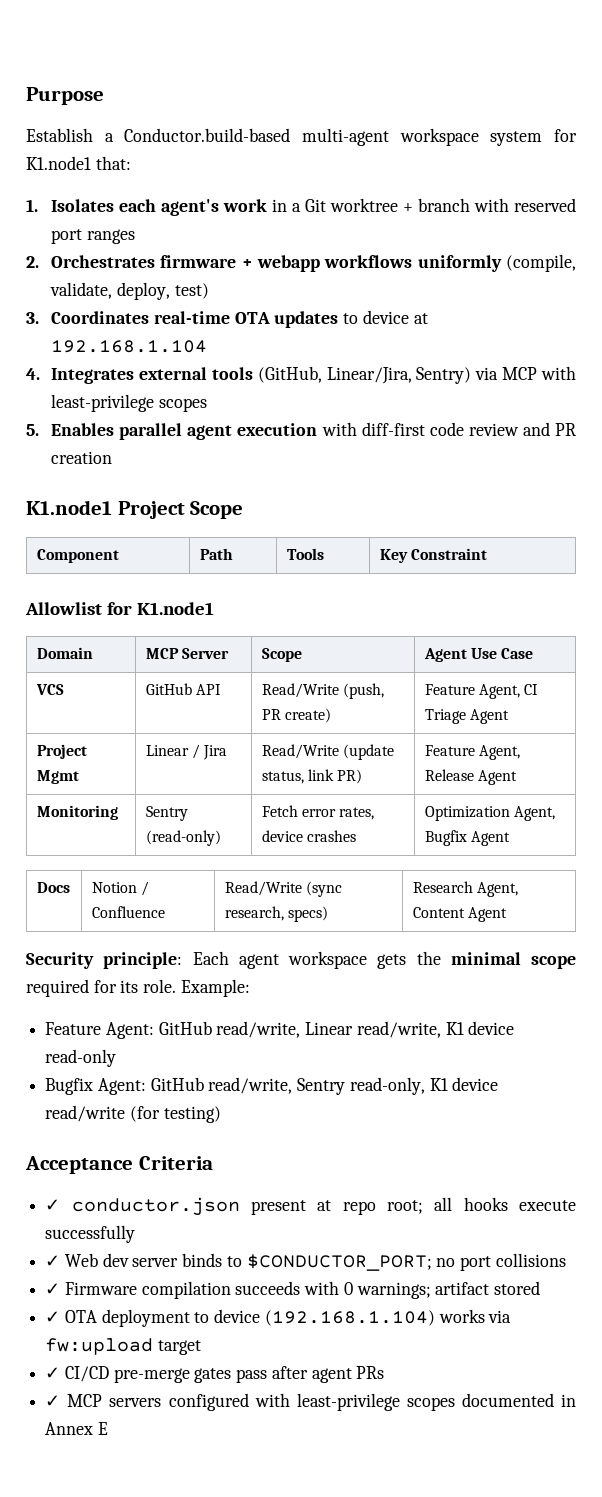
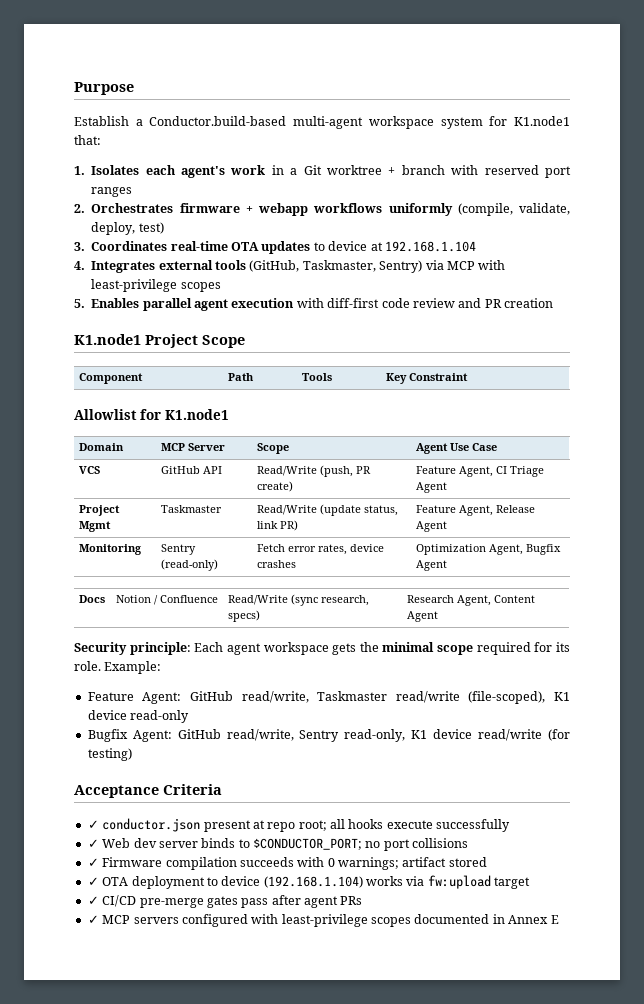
[326,367,412,384] Linear/Jira, -> [302,260,376,272] Taskmaster,
[145,744,228,760] Linear / Jira -> [161,505,223,513] Taskmaster
[305,1021,441,1038] Linear read/write, -> [317,691,546,704] Taskmaster read/write (file-scoped),

